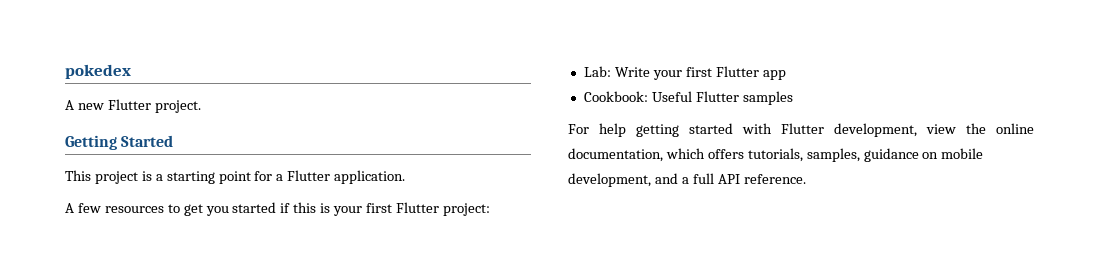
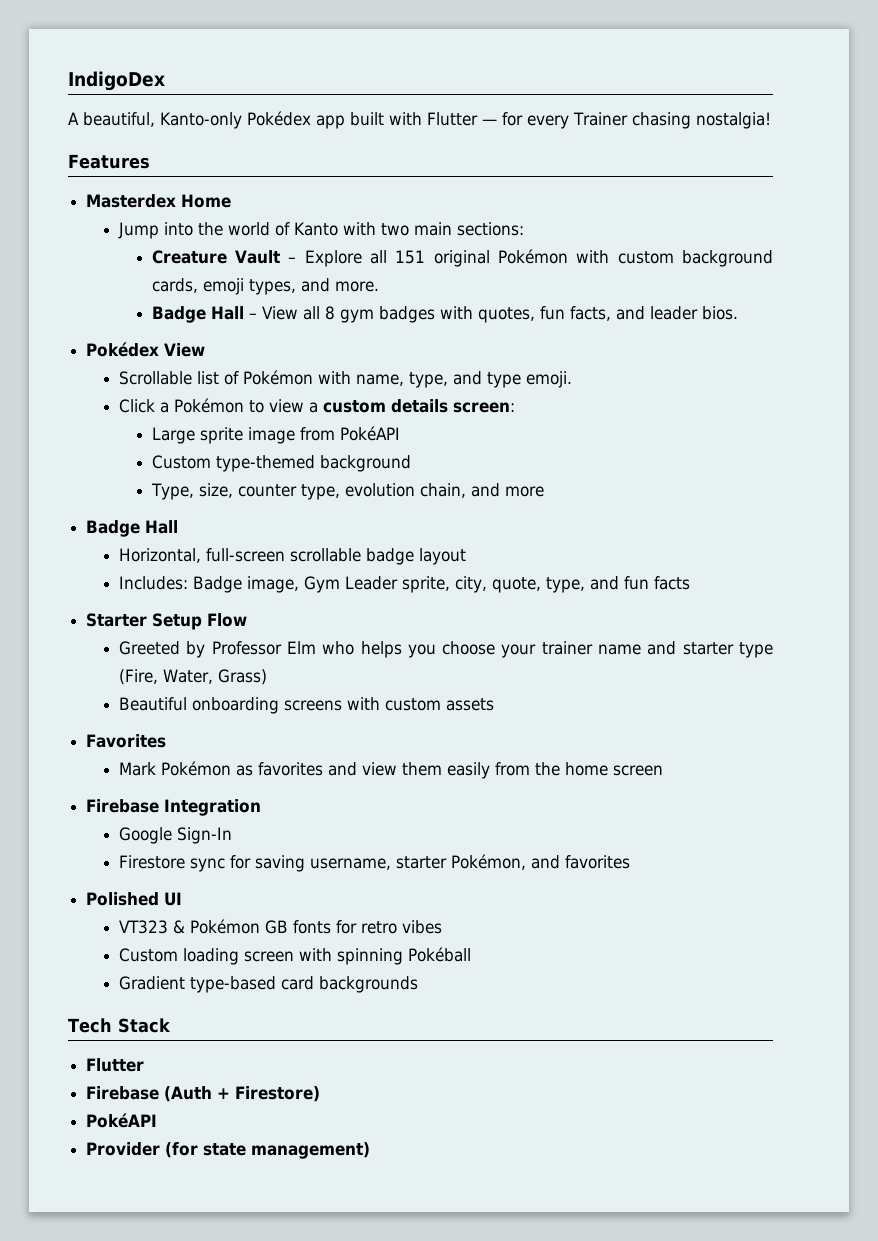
[65,64,131,79] [65,99,201,113] [65,135,174,150] [65,170,406,184] [65,202,490,216] [583,66,786,80] [583,91,793,105] [568,123,1034,137] [568,148,984,162] [568,173,806,187] pokedex // A new Flutter project. // Getting Started // This project is a starting point for a Flutter application. // A few resources to get you started if this is your first Flutter project: // Lab: Write your first Flutter app // Cookbook: Useful Flutter samples // For help getting started with Flutter development, view the online documentation, which offers tutorials, samples, guidance on mobile development, and a full API reference. -> [68,71,165,91] [68,111,771,129] [68,154,150,169] [86,194,232,208] [117,222,524,239] [151,249,773,267] [151,278,379,295] [151,306,738,323] [86,342,206,357] [118,370,572,388] [118,398,515,413] [151,426,400,444] [151,455,411,472] [150,483,544,500] [86,520,179,537] [118,548,466,565] [118,576,690,593] [86,613,248,630] [118,641,773,658] [118,669,267,685] [118,697,494,714] [86,734,167,748] [118,761,663,779] [86,799,262,816] [118,827,232,844] [118,854,630,872] [86,892,183,906] [118,919,442,934] [118,947,471,965] [118,976,418,993] [68,1018,171,1033] [86,1058,145,1072] [86,1086,321,1102] [86,1113,158,1128] [86,1142,371,1159] IndigoDex // A beautiful, Kanto-only Pokédex app built with Flutter — for every Trainer chasing nostalgia! // Features // Masterdex Home // Jump into the world of Kanto with two main sections: // Creature Vault – Explore all 151 original Pokémon with custom background cards, emoji types, and more. // Badge Hall – View all 8 gym badges with quotes, fun facts, and leader bios. // Pokédex View // Scrollable list of Pokémon with name, type, and type emoji. // Click a Pokémon to view a custom details screen: // Large sprite image from PokéAPI // Custom type-themed background // Type, size, counter type, evolution chain, and more // Badge Hall // Horizontal, full-screen scrollable badge layout // Includes: Badge image, Gym Leader sprite, city, quote, type, and fun facts // Starter Setup Flow // Greeted by Professor Elm who helps you choose your trainer name and starter type (Fire, Water, Grass) // Beautiful onboarding screens with custom assets // Favorites // Mark Pokémon as favorites and view them easily from the home screen // Firebase Integration // Google Sign-In // Firestore sync for saving username, starter Pokémon, and favorites // Polished UI // VT323 & Pokémon GB fonts for retro vibes // Custom loading screen with spinning Pokéball // Gradient type-based card backgrounds // Tech Stack // Flutter // Firebase (Auth + Firestore) // PokéAPI // Provider (for state management)

